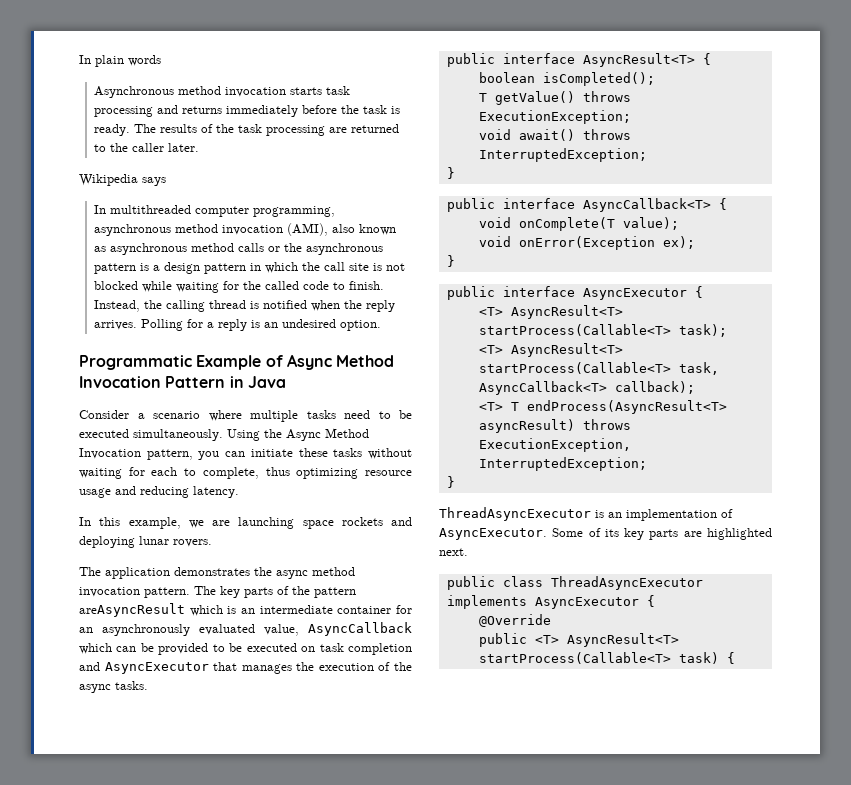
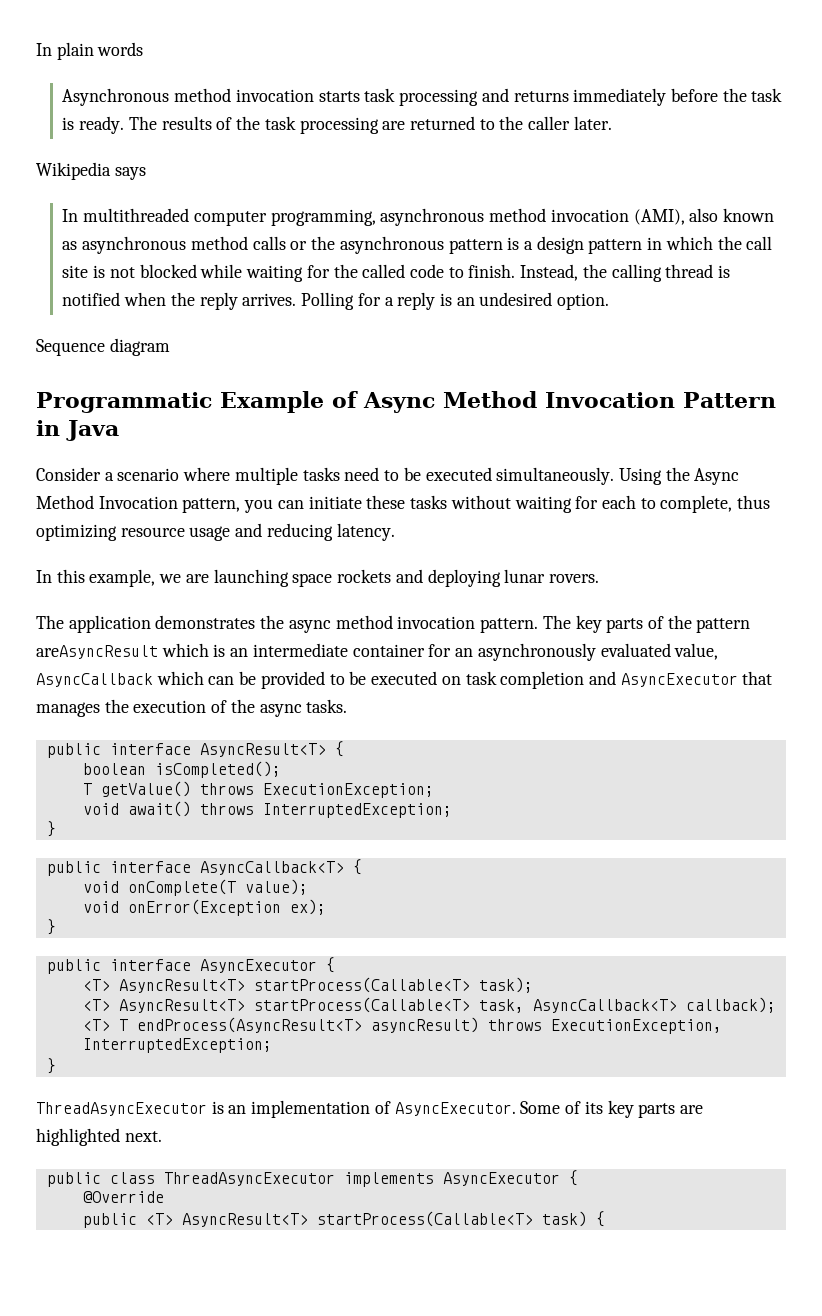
(382, 325) none -> [36,338,170,356] // Sequence diagram

